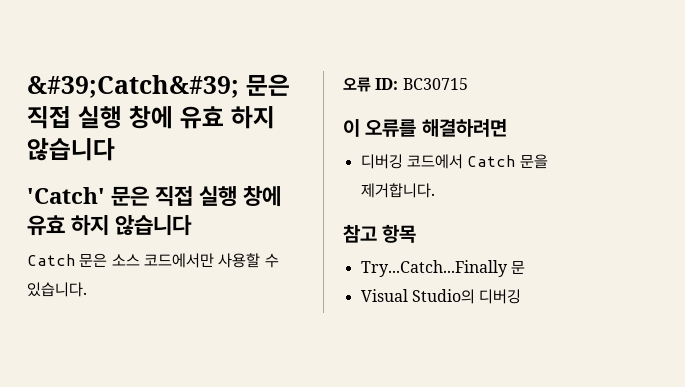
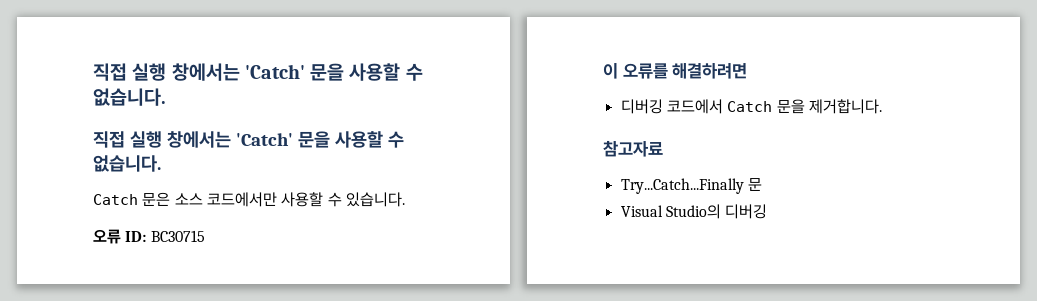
[27,74,290,98] [27,105,275,129] [27,138,115,161] [27,185,282,207] [27,215,193,236] &#39;Catch&#39; 문은 직접 실행 창에 유효 하지 않습니다 // 'Catch' 문은 직접 실행 창에 유효 하지 않습니다 -> [93,63,423,81] [93,88,166,106] [93,131,404,148] [93,155,161,172] 직접 실행 창에서는 'Catch' 문을 사용할 수 없습니다. // 직접 실행 창에서는 'Catch' 문을 사용할 수 없습니다.
[343,224,417,243] 참고 항목 -> [603,140,663,157] 참고자료

